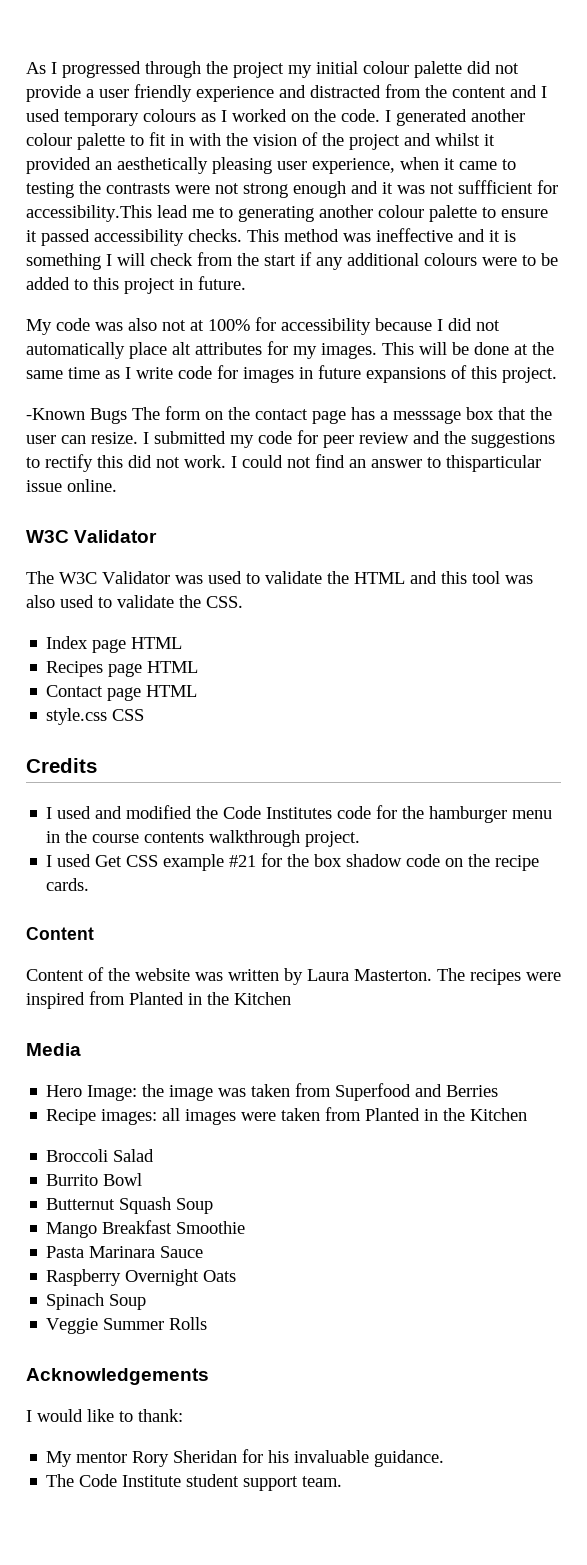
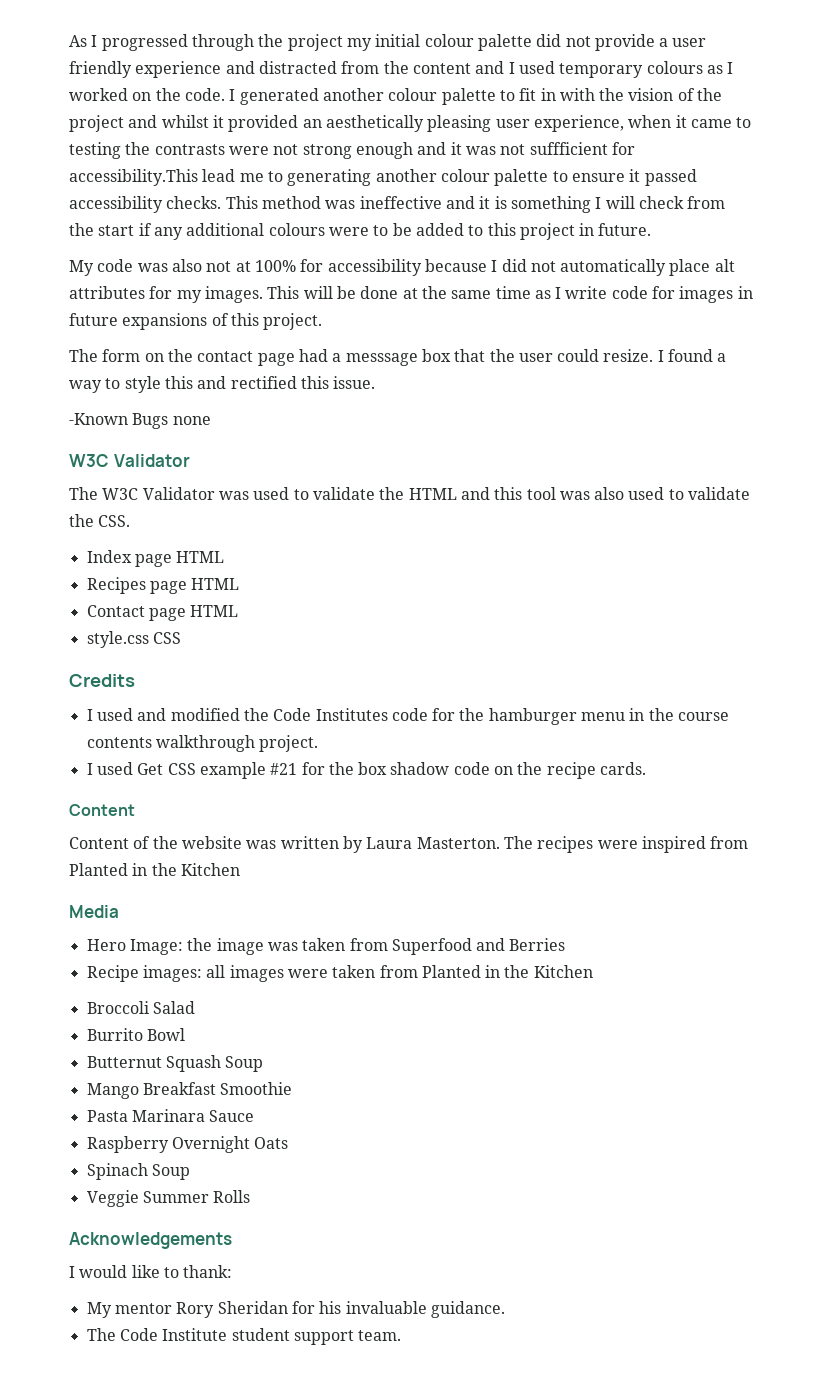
[26,408,127,424] -Known Bugs -> (323, 321) none
[351,407,375,420] has -> [298,349,328,362] had
[61,435,86,444] can -> [557,349,600,362] could
[154,430,555,448] [26,454,541,472] [26,479,117,492] submitted my code for peer review and the suggestions to rectify this did not work. I could not find an answer to thisparticular issue online. -> [668,349,727,362] [69,376,376,393] [69,413,211,429] found a way to style this and rectified this issue. // -Known Bugs none

